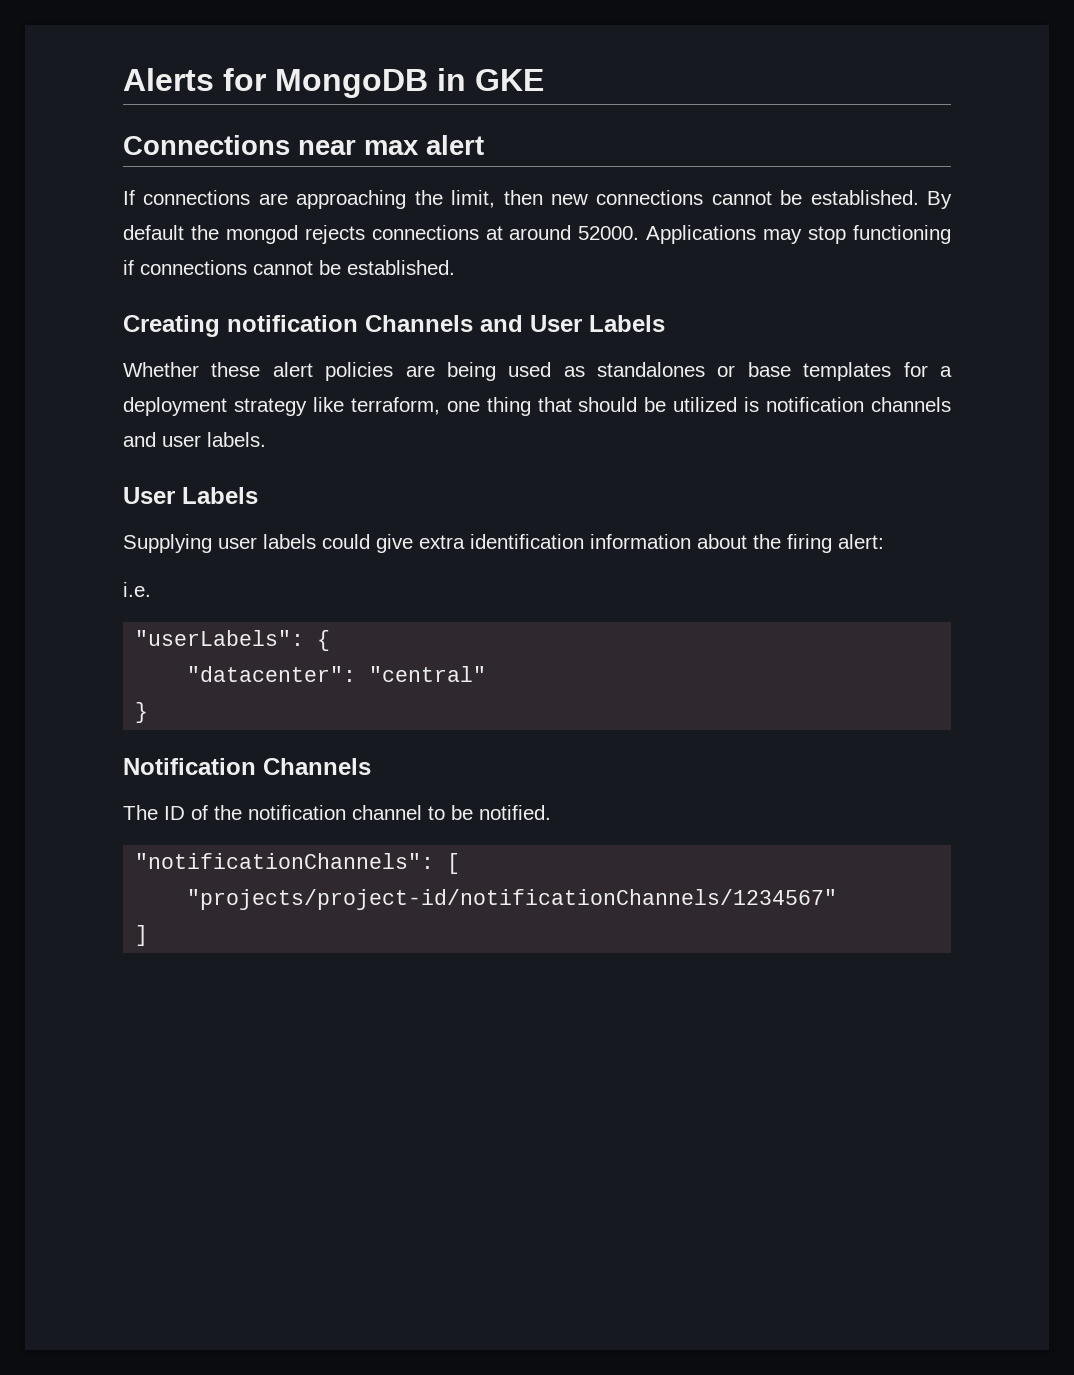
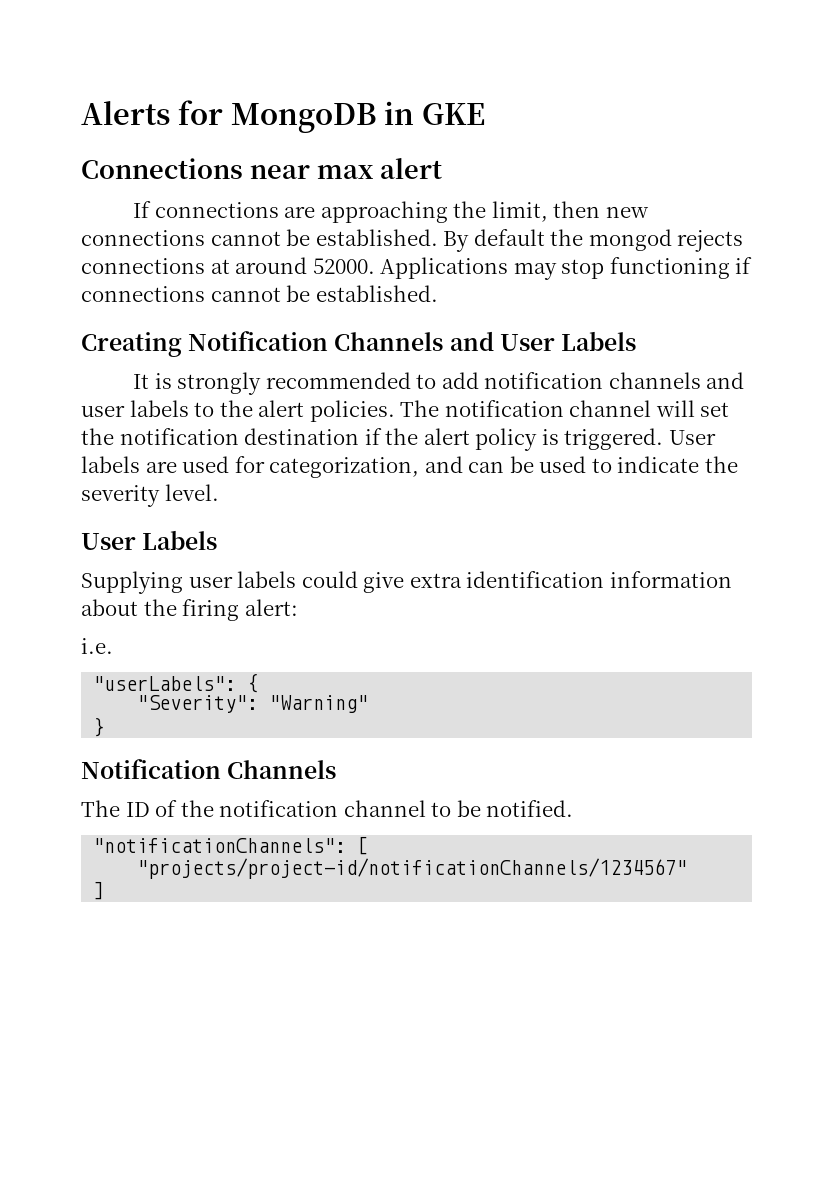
[227,315,358,332] notification -> [188,331,329,351] Notification
[123,362,952,381] [123,397,951,416] [123,432,266,447] Whether these alert policies are being used as standalones or base templates for a deployment strategy like terraform, one thing that should be utilized is notification channels and user labels. -> [133,372,745,395] [81,400,730,422] [81,428,716,451] [81,456,738,478] [81,484,219,507] It is strongly recommended to add notification channels and user labels to the alert policies. The notification channel will set the notification destination if the alert policy is triggered. User labels are used for categorization, and can be used to indicate the severity level.
[187,666,487,682] "datacenter": "central" -> [137,695,369,713] "Severity": "Warning"

